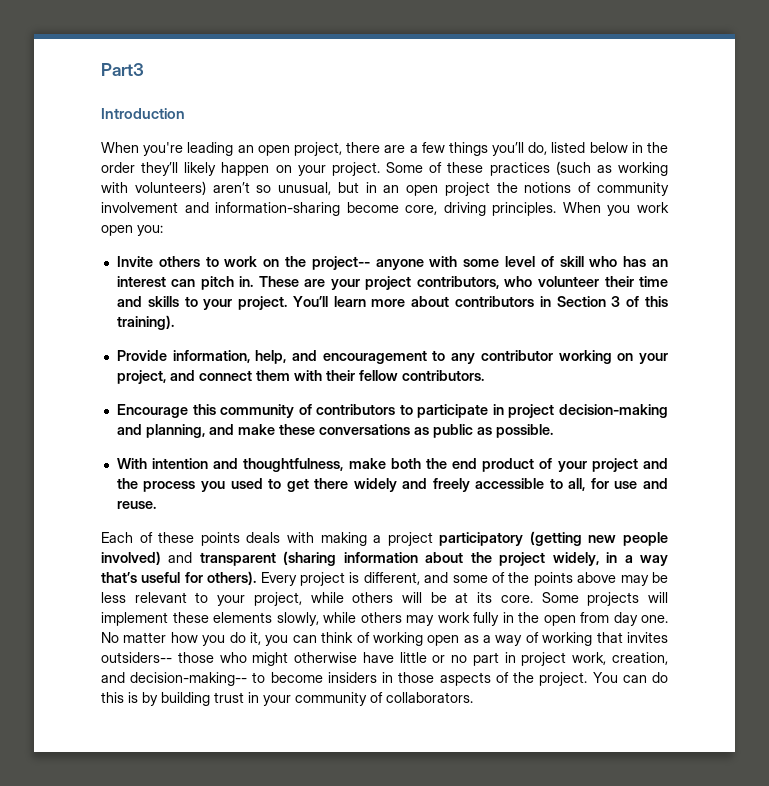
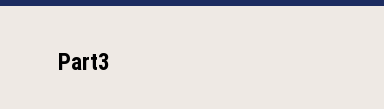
[101,108,185,119] [101,142,668,156] [101,161,668,176] [101,181,669,196] [101,202,669,216] [101,225,163,236] [116,256,668,270] [116,276,668,290] [116,296,668,310] [116,315,174,330] [116,350,668,364] [116,370,484,384] [116,404,668,418] [116,424,553,438] [116,458,669,472] [116,478,669,492] [116,501,156,509] [101,531,668,546] [101,551,668,566] [101,571,668,586] [101,592,669,606] [101,612,668,626] [101,632,669,646] [101,652,668,666] [101,672,668,686] [101,692,473,706] // Introduction // When you're leading an open project, there are a few things you’ll do, listed below in the order they’ll likely happen on your project. Some of these practices (such as working with volunteers) aren’t so unusual, but in an open project the notions of community involvement and information-sharing become core, driving principles. When you work open you: // Invite others to work on the project-- anyone with some level of skill who has an interest can pitch in. These are your project contributors, who volunteer their time and skills to your project. You’ll learn more about contributors in Section 3 of this training). // Provide information, help, and encouragement to any contributor working on your project, and connect them with their fellow contributors. // Encourage this community of contributors to participate in project decision-making and planning, and make these conversations as public as possible. // With intention and thoughtfulness, make both the end product of your project and the process you used to get there widely and freely accessible to all, for use and reuse. // Each of these points deals with making a project participatory (getting new people involved) and transparent (sharing information about the project widely, in a way that’s useful for others). Every project is different, and some of the points above may be less relevant to your project, while others will be at its core. Some projects will implement these elements slowly, while others may work fully in the open from day one. No matter how you do it, you can think of working open as a way of working that invites outsiders-- those who might otherwise have little or no part in project work, creation, and decision-making-- to become insiders in those aspects of the project. You can do this is by building trust in your community of collaborators. -> (110, 61) none

